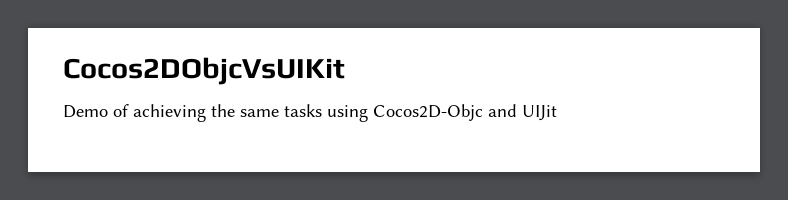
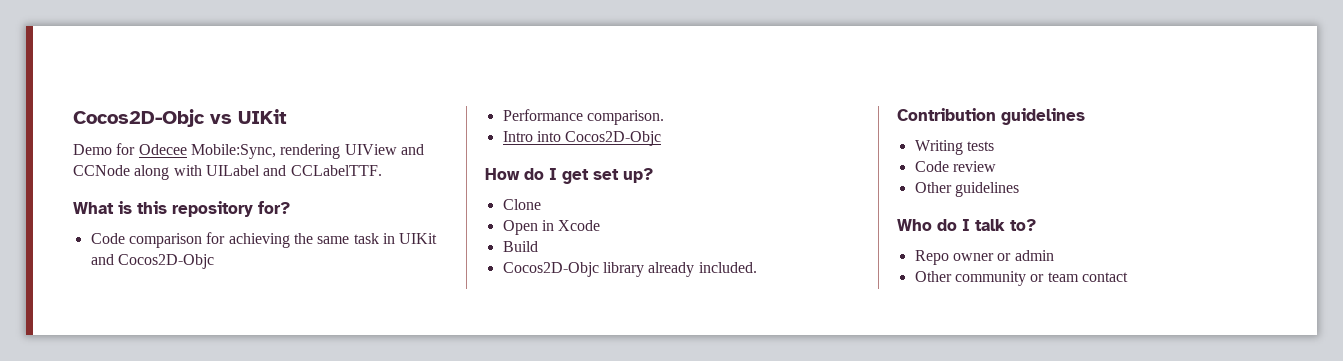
[63,57,345,85] [63,104,557,122] Cocos2DObjcVsUIKit // Demo of achieving the same tasks using Cocos2D-Objc and UIJit -> [73,109,287,127] [73,143,424,159] [73,165,382,180] [73,201,290,217] [90,232,438,248] [90,254,214,269] [502,109,664,125] [502,131,662,146] [485,168,653,184] [502,199,541,210] [502,220,601,235] [502,241,538,252] [502,262,757,277] [897,108,1085,125] [914,140,994,155] [914,161,996,172] [914,182,1019,197] [897,219,1036,231] [914,250,1054,265] [914,271,1128,286] Cocos2D-Objc vs UIKit // Demo for Odecee Mobile:Sync, rendering UIView and CCNode along with UILabel and CCLabelTTF. // What is this repository for? // Code comparison for achieving the same task in UIKit and Cocos2D-Objc // Performance comparison. // Intro into Cocos2D-Objc // How do I get set up? // Clone // Open in Xcode // Build // Cocos2D-Objc library already included. // Contribution guidelines // Writing tests // Code review // Other guidelines // Who do I talk to? // Repo owner or admin // Other community or team contact

